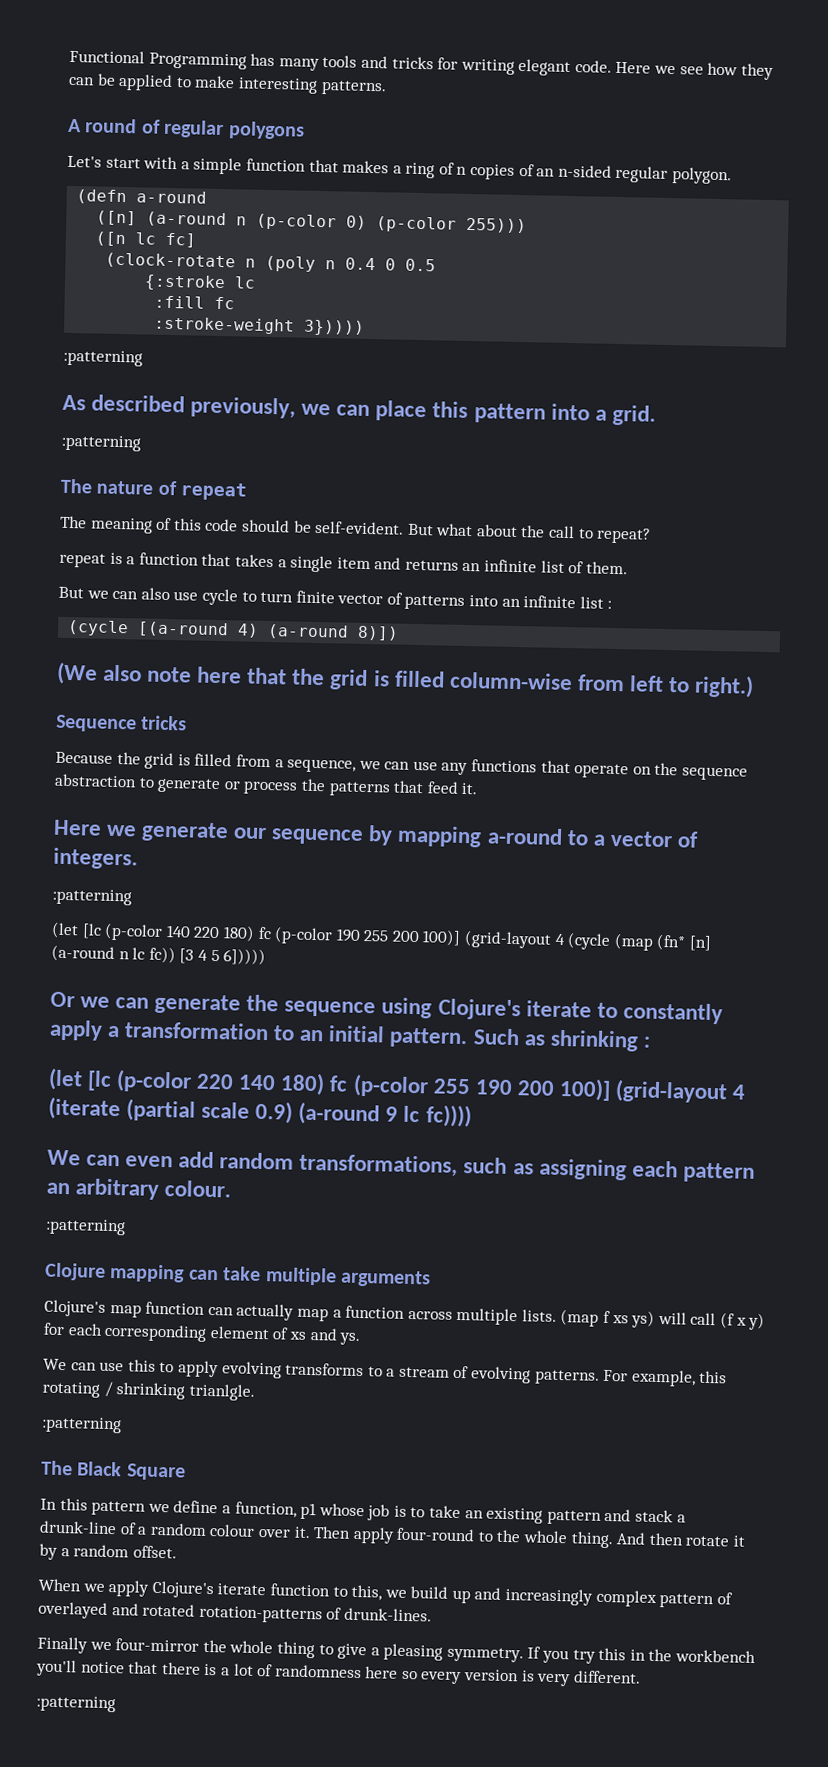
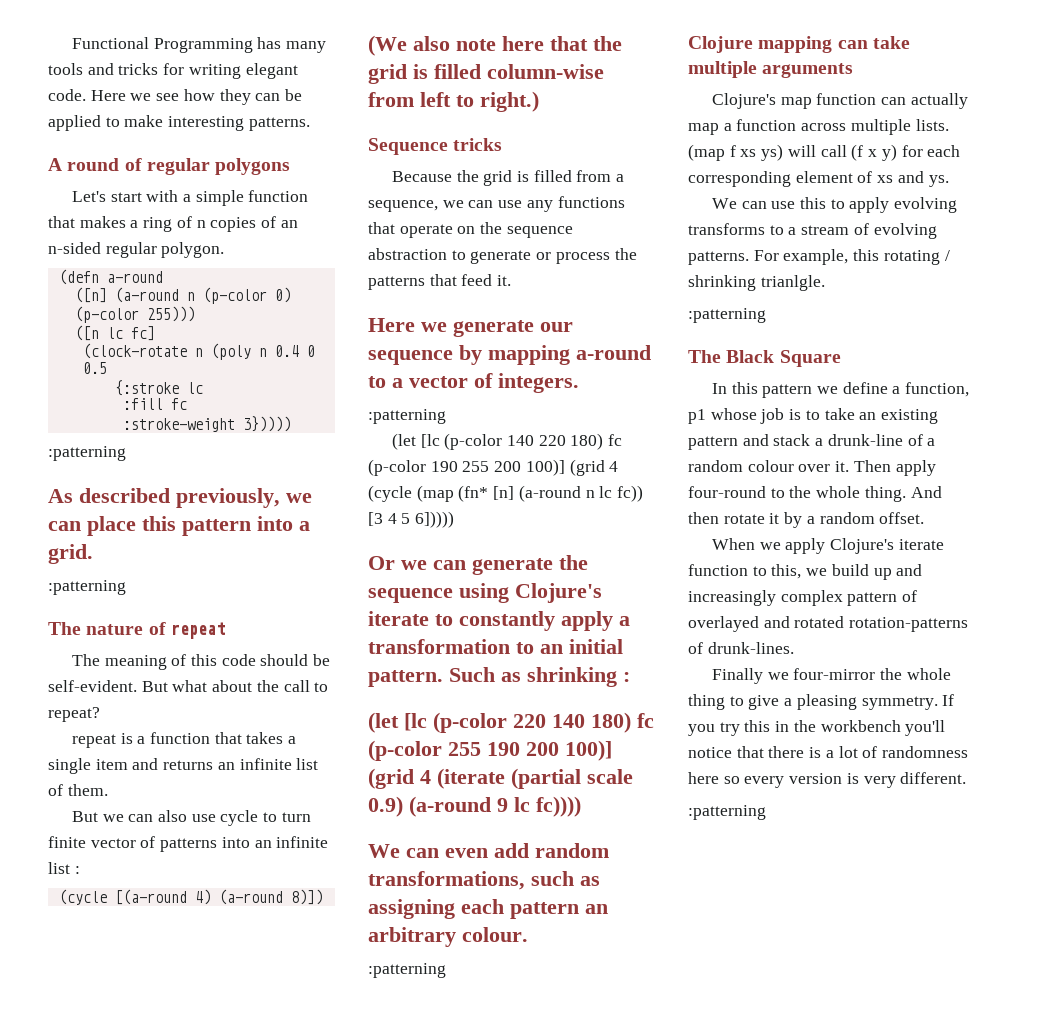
[464,930,553,949] (grid-layout -> [569,459,605,476] (grid
[614,1079,728,1104] (grid-layout -> [368,768,414,789] (grid

